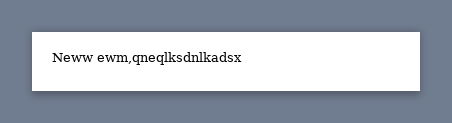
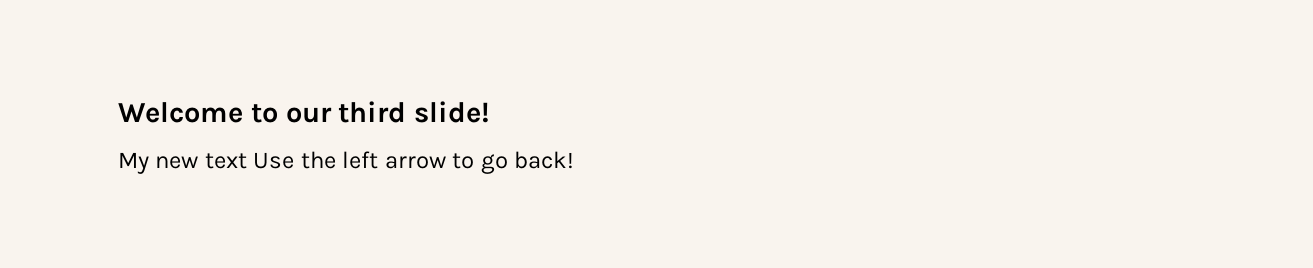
[52,52,242,65] Neww ewm,qneqlksdnlkadsx -> [118,101,491,123] [118,151,575,174] Welcome to our third slide! // My new text Use the left arrow to go back!

